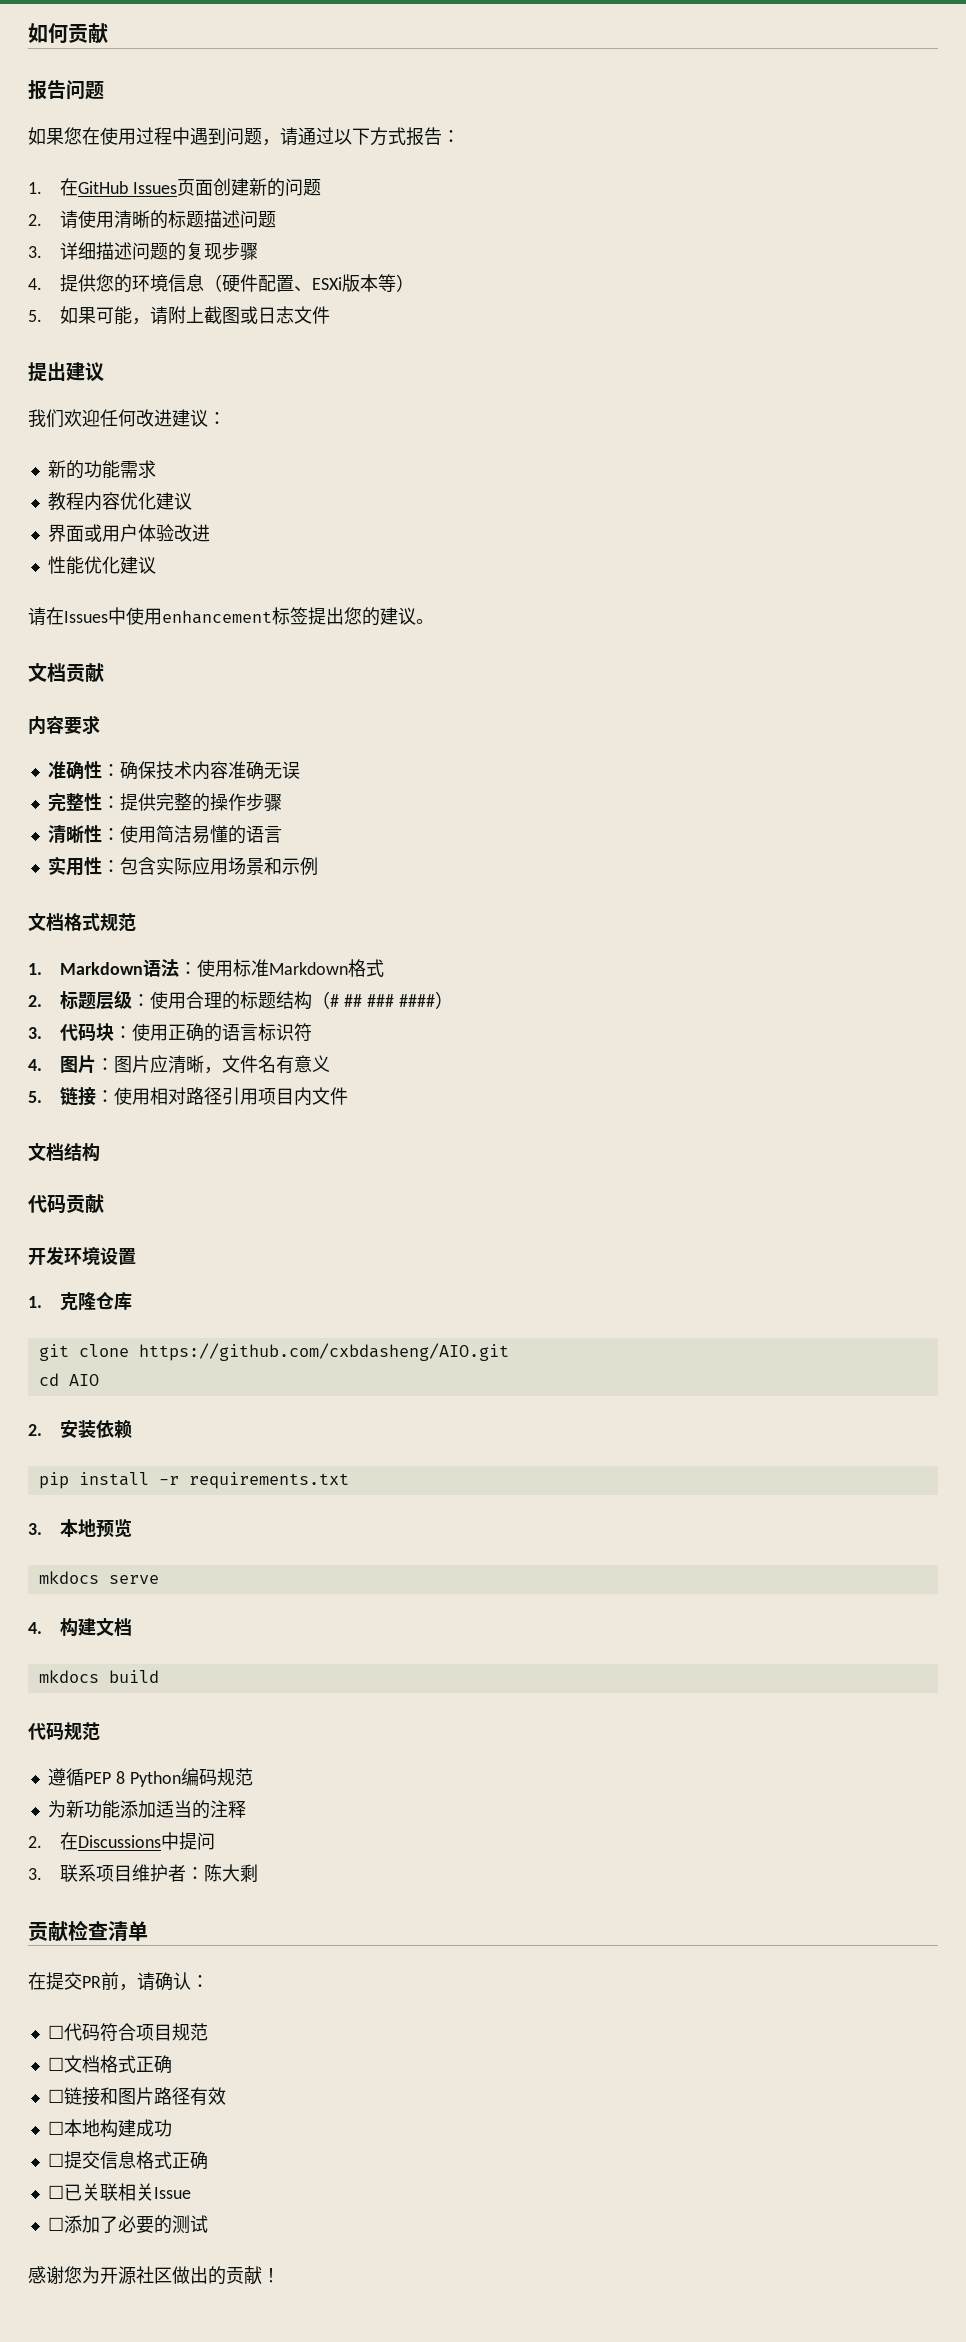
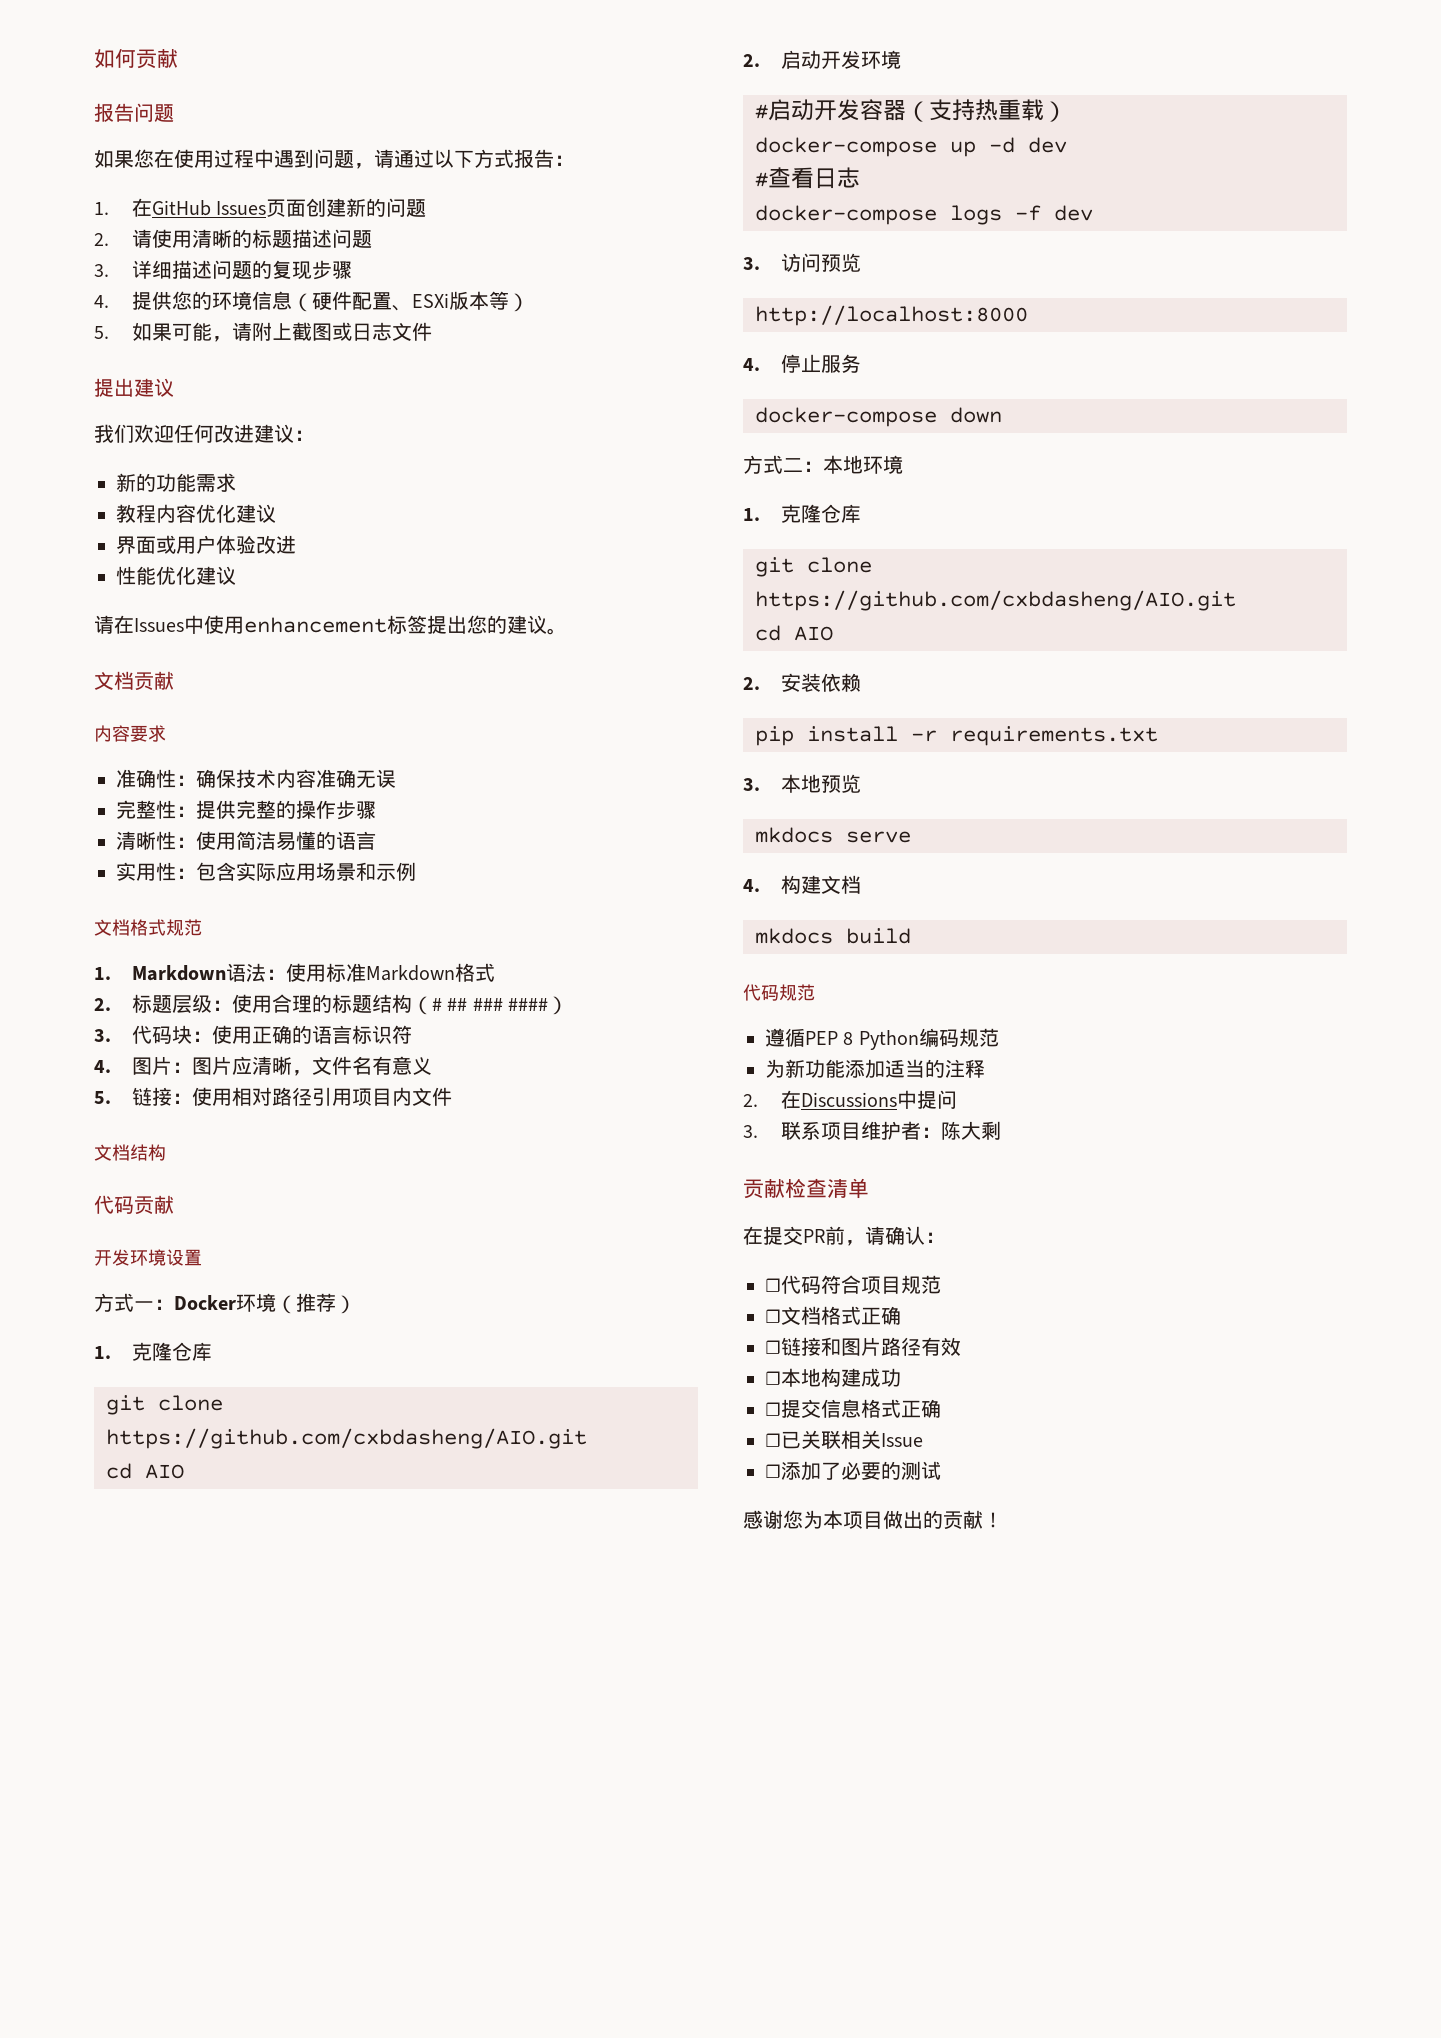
(136, 1256) none -> [94,1293,356,1314] [94,1342,212,1361] [106,1395,223,1415] [106,1428,587,1449] [106,1463,184,1479] [743,50,901,69] [755,99,1067,122] [755,137,1067,157] [755,167,860,189] [755,205,1093,225] [743,253,861,272] [755,305,1028,326] [743,354,861,373] [755,407,1002,427] [743,455,903,474] // 方式一：Docker环境（推荐） // 1.克隆仓库 // git clone https://github.com/cxbdasheng/AIO.git // cd AIO // 2.启动开发环境 // #启动开发容器（支持热重载） // docker-compose up -d dev // #查看日志 // docker-compose logs -f dev // 3.访问预览 // http://localhost:8000 // 4.停止服务 // docker-compose down // 方式二：本地环境
[100,2266,172,2285] 开源社区 -> [823,1510,883,1529] 本项目

